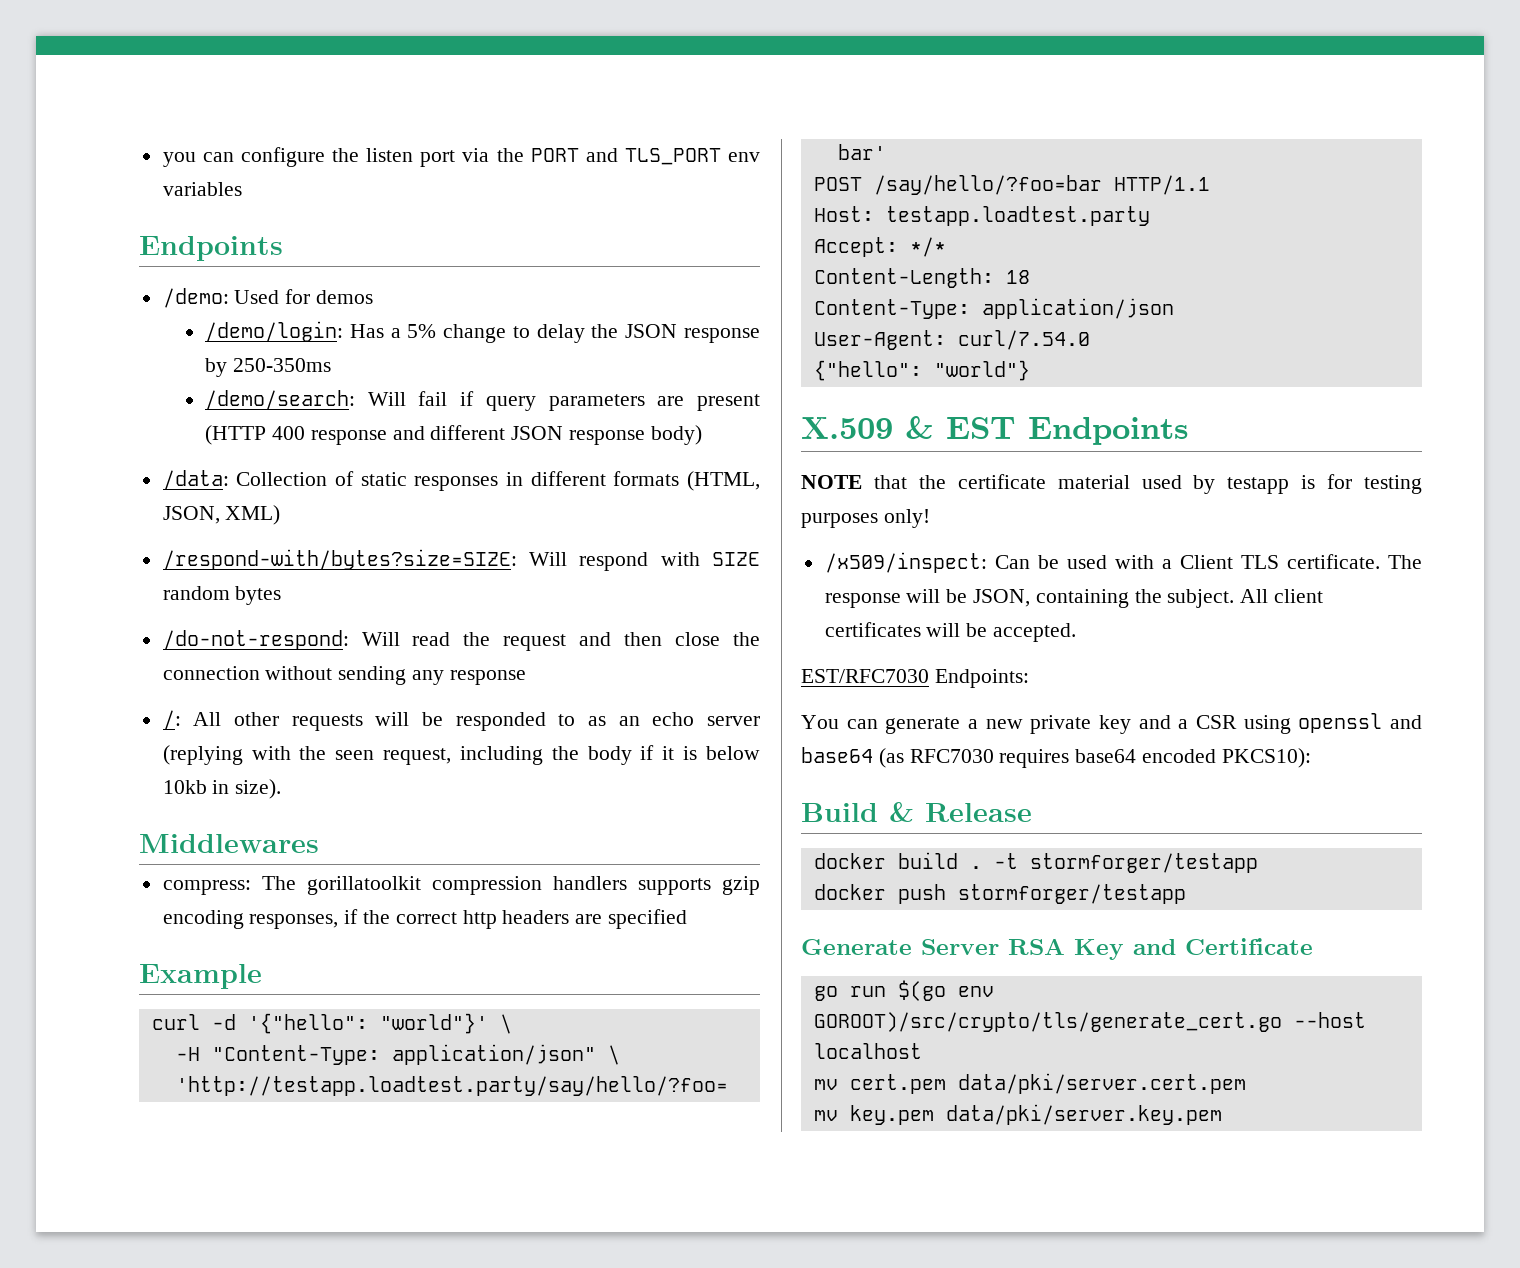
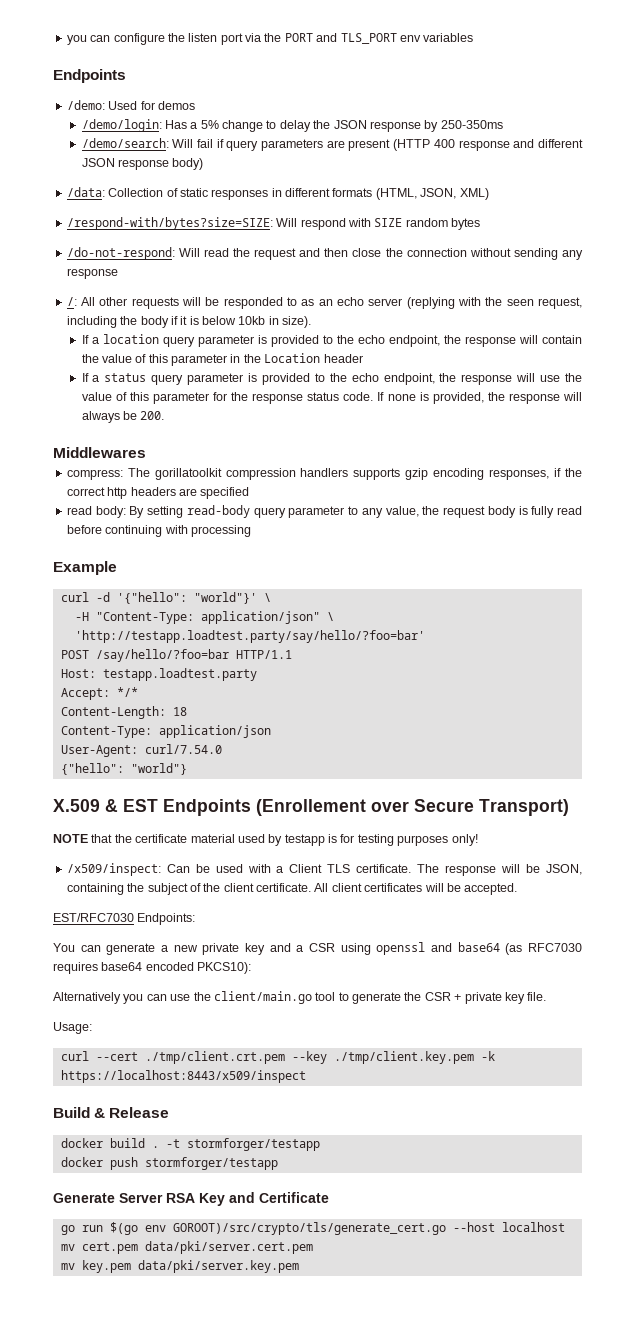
(282, 789) none -> [81,334,582,347] [81,353,363,366] [81,373,582,385] [81,392,582,404] [81,411,165,423] // If a location query parameter is provided to the echo endpoint, the response will contain the value of this parameter in the Location header // If a status query parameter is provided to the echo endpoint, the response will use the value of this parameter for the response status code. If none is provided, the response will always be 200.
(688, 919) none -> [66,505,582,518] [66,525,251,537] // read body: By setting read-body query parameter to any value, the request body is fully read before continuing with processing
(1189, 431) none -> [256,799,569,816] (Enrollement over Secure Transport)
[1167,589,1235,608] subject. -> [147,883,311,895] subject of the client certificate.
(1311, 758) none -> [53,991,547,1004] [53,1022,92,1034] [60,1051,495,1064] [60,1070,306,1083] // Alternatively you can use the client/main.go tool to generate the CSR + private key file. // Usage: // curl --cert ./tmp/client.crt.pem --key ./tmp/client.key.pem -k https://localhost:8443/x509/inspect

